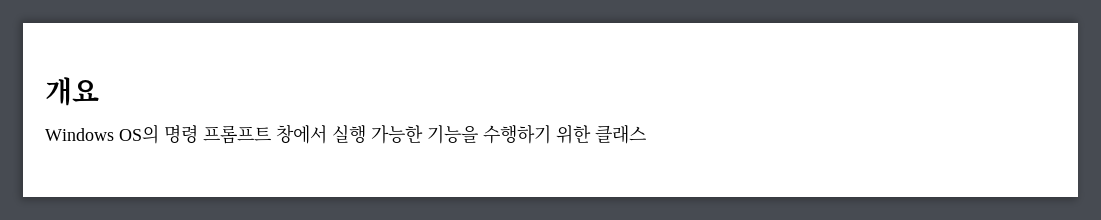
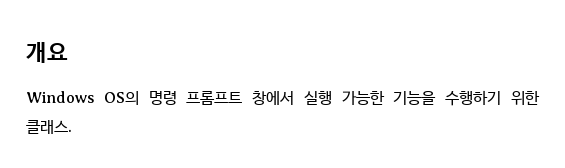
[595,125,646,144] 클래스 -> [26,120,72,134] 클래스.

